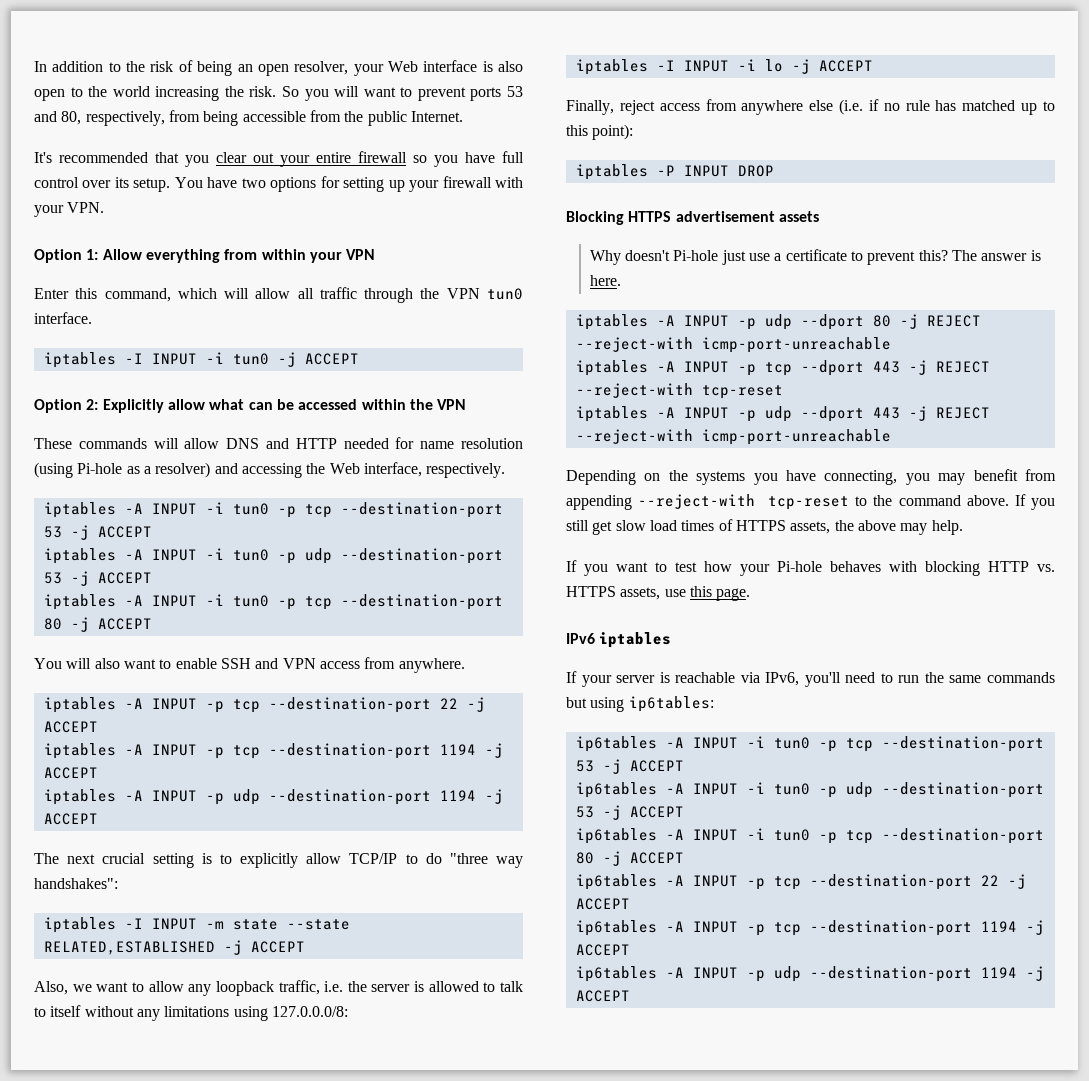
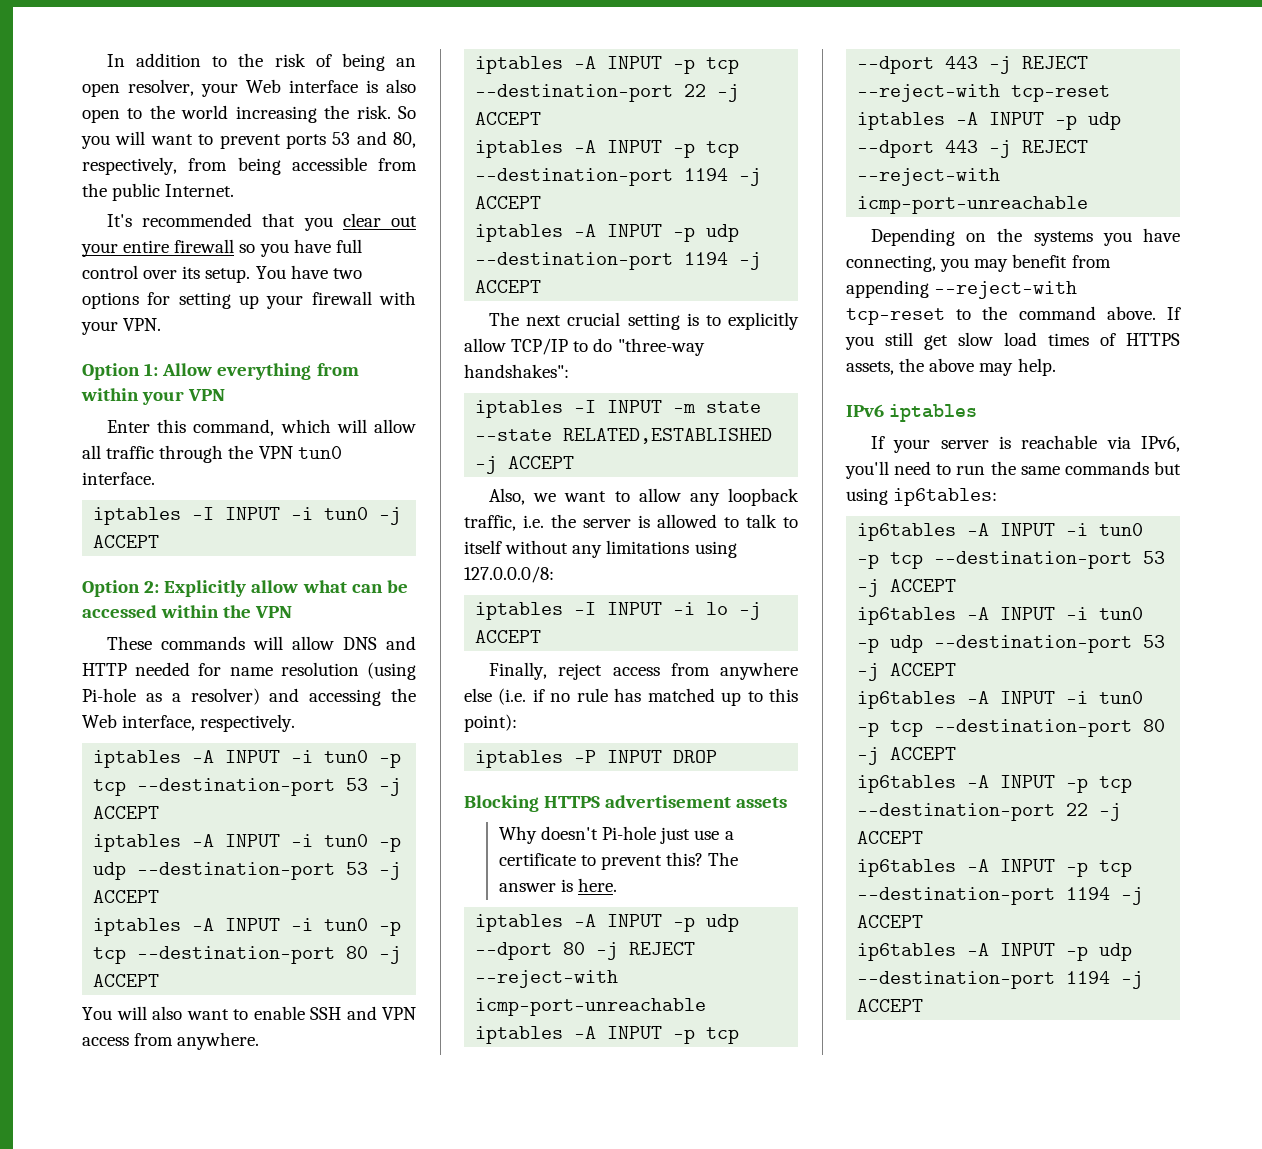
[449,853,524,868] "three way -> [617,338,705,356] "three-way
[566,560,1055,576] [566,586,751,601] // If you want to test how your Pi-hole behaves with blocking HTTP vs. HTTPS assets, use this page. -> (1056, 367) none

